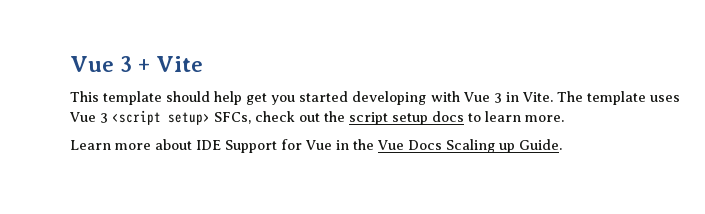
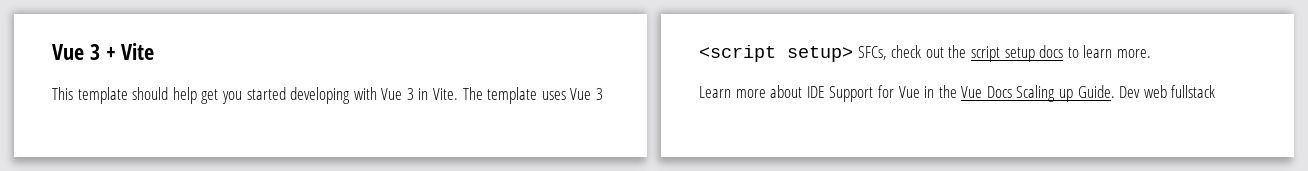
(562, 144) none -> [1119,85,1216,98] Dev web fullstack

